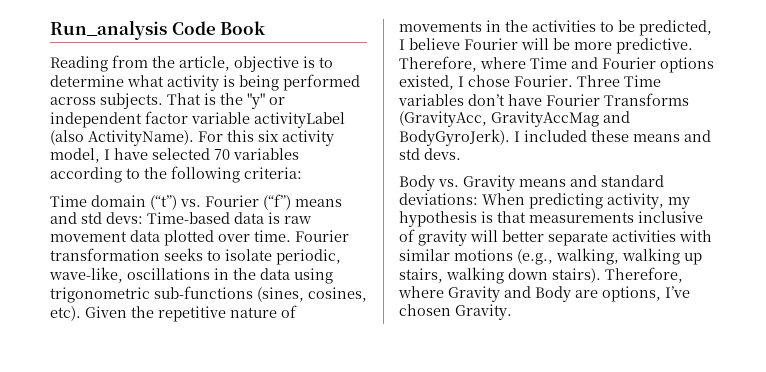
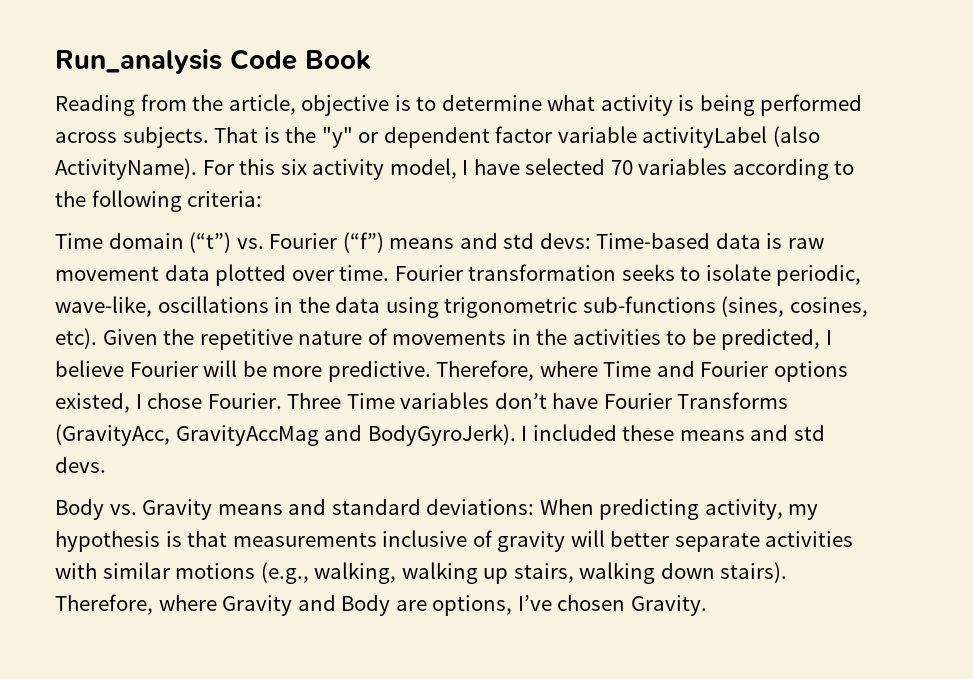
[50,112,142,128] independent -> [383,127,490,148] dependent

